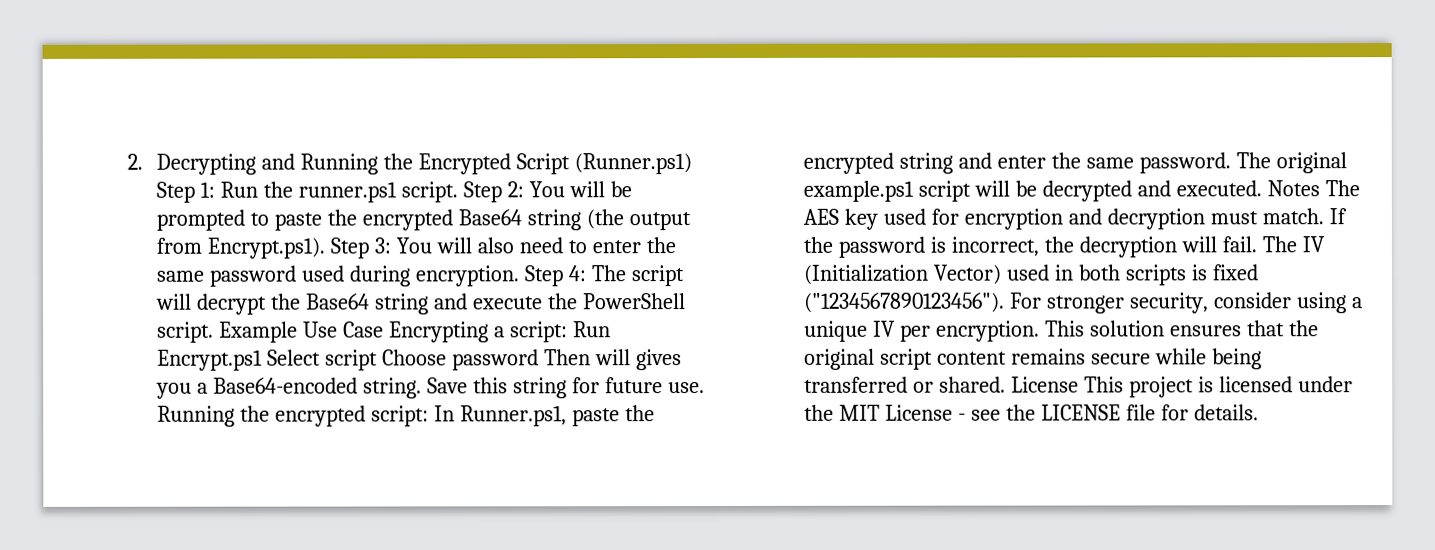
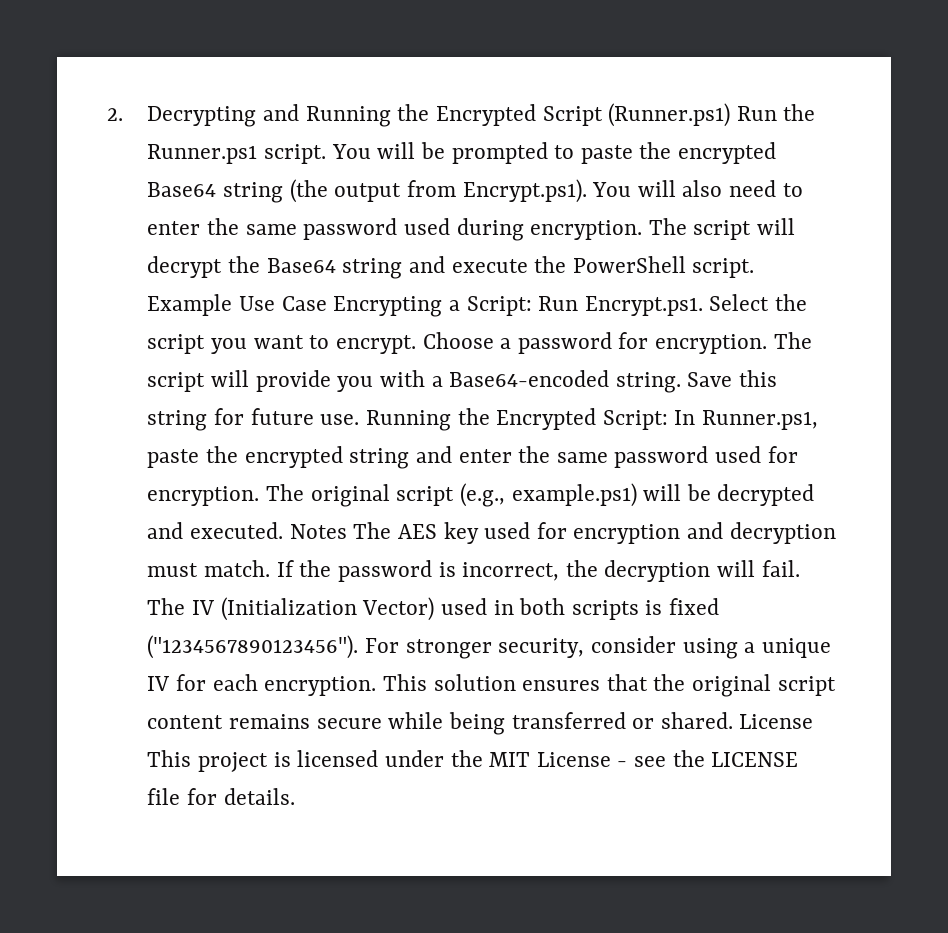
[156,181,524,203] Step 1: Run the runner.ps1 script. Step 2: -> [736,104,816,121] [147,144,327,164] Run the Runner.ps1 script.
[330,237,391,259] Step 3: -> (587, 191) none
[523,265,587,287] Step 4: -> (643, 230) none
[509,321,611,343] [157,349,682,371] [156,382,193,399] script: Run Encrypt.ps1 Select script Choose password Then will gives you -> [466,294,807,316] [147,332,812,354] [147,370,425,392] Script: Run Encrypt.ps1. Select the script you want to encrypt. Choose a password for encryption. The script will provide you with
[275,405,429,427] encrypted script: -> [496,408,668,430] Encrypted Script:
[1138,152,1347,174] [803,180,972,202] password. The original example.ps1 script -> [614,446,798,468] [147,483,637,507] password used for encryption. The original script (e.g., example.ps1)
[900,324,932,342] per -> [176,674,258,691] for each

